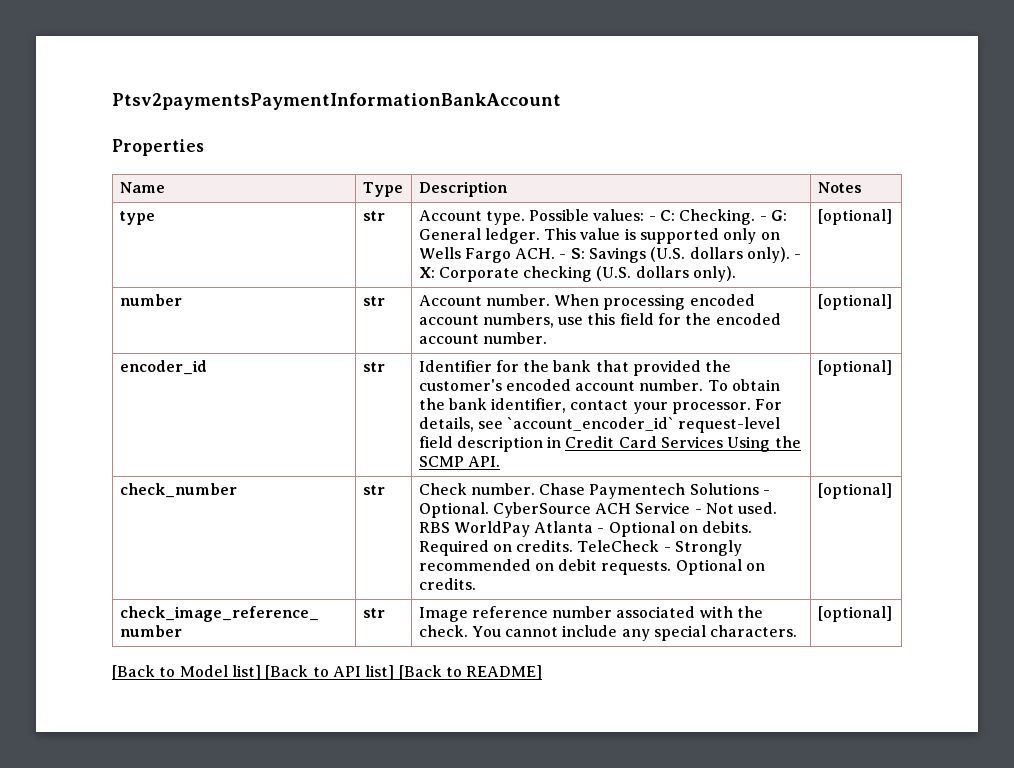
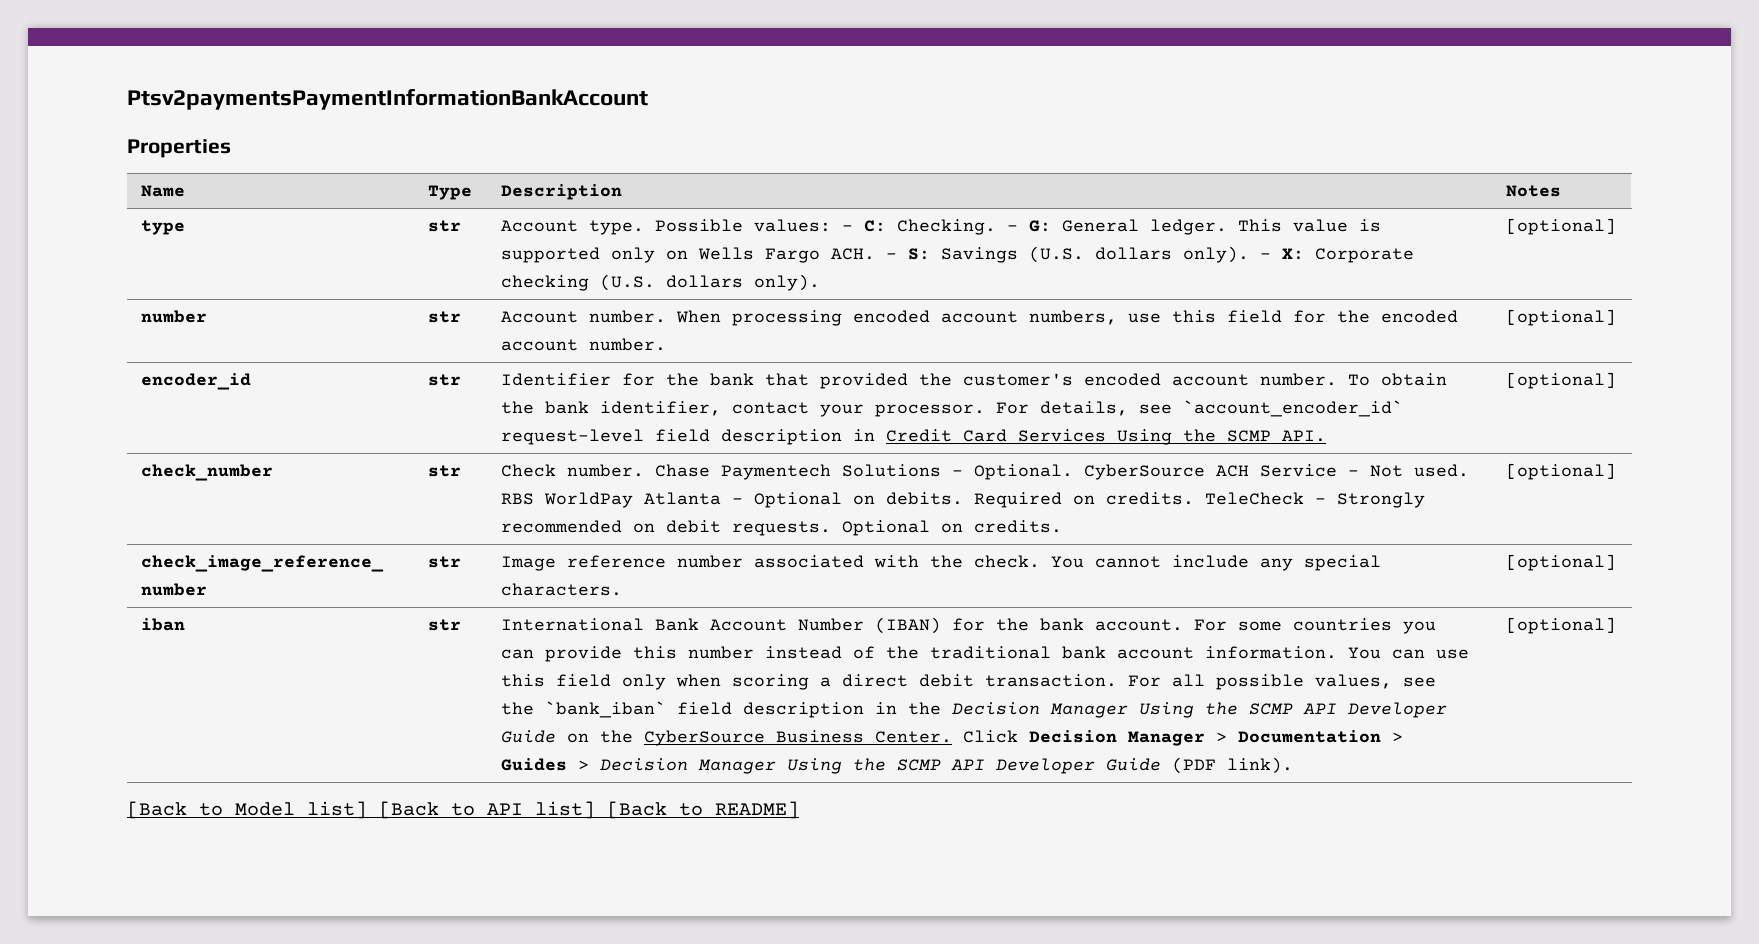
(892, 614) none -> [140,618,185,631] [427,619,461,631] [500,617,1436,634] [500,646,1469,662] [500,674,1436,690] [500,701,1447,718] [500,730,1403,746] [500,757,1293,774] [1505,617,1616,634] // iban | str | International Bank Account Number (IBAN) for the bank account. For some countries you can provide this number instead of the traditional bank account information. You can use this field only when scoring a direct debit transaction. For all possible values, see the `bank_iban` field description in the Decision Manager Using the SCMP API Developer Guide on the CyberSource Business Center. Click Decision Manager > Documentation > Guides > Decision Manager Using the SCMP API Developer Guide (PDF link). | [optional]

